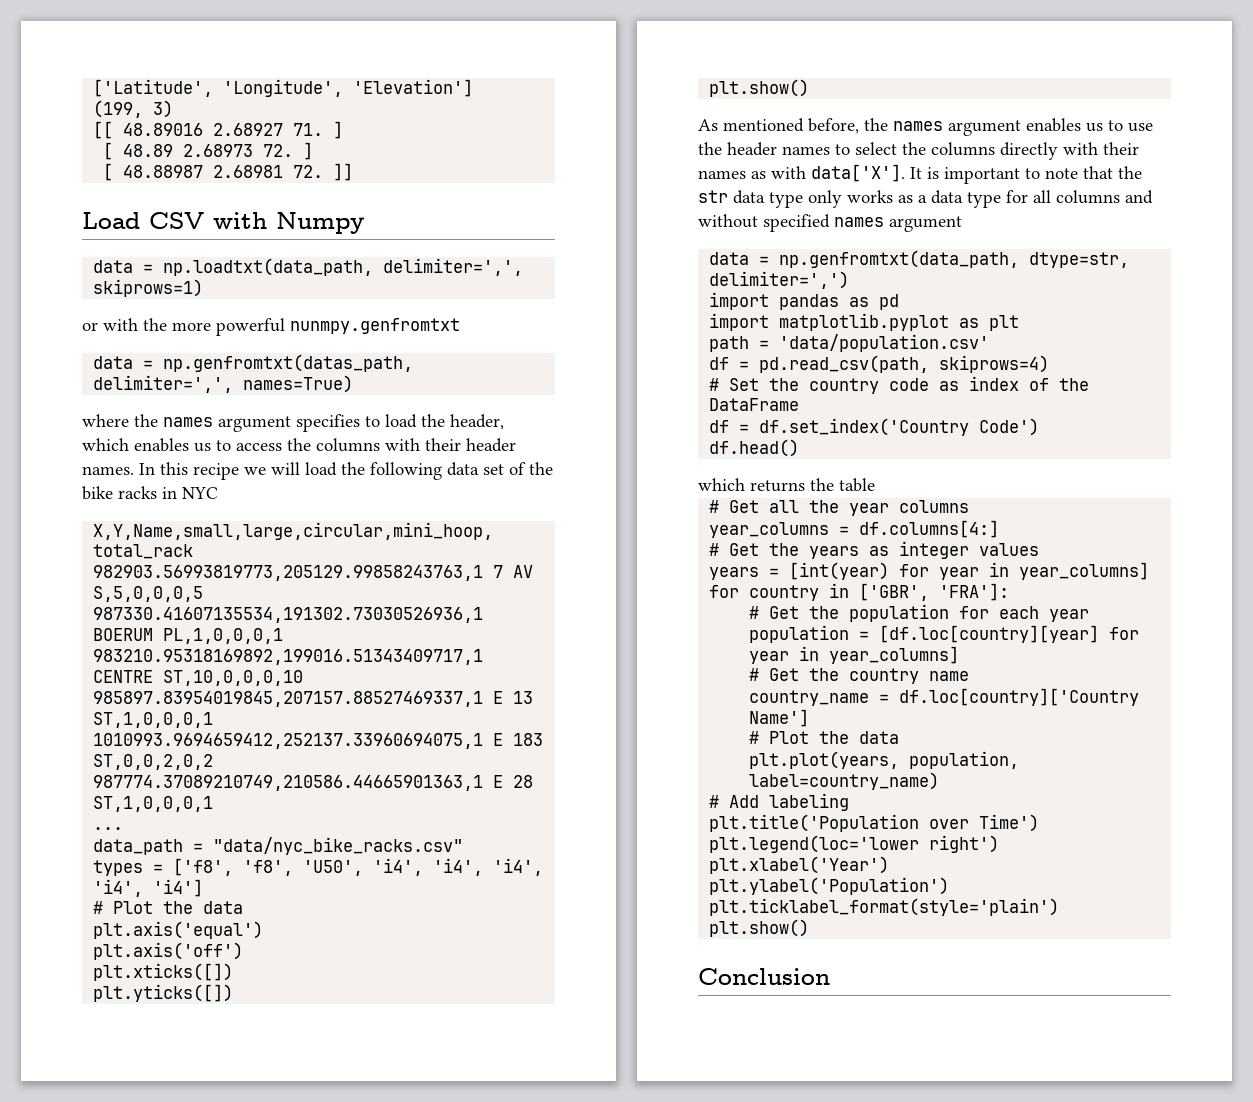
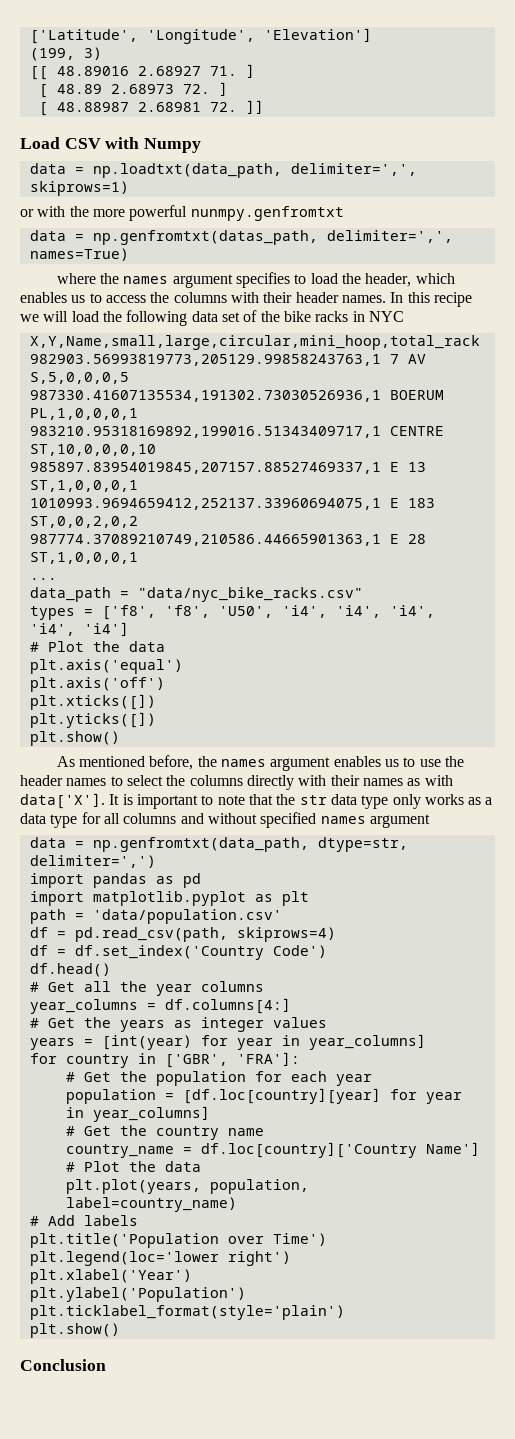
[709,376,1090,394] [709,398,800,411] // # Set the country code as index of the DataFrame -> (336, 934) none
[698,478,875,492] // which returns the table -> (111, 970) none
[769,793,850,811] labeling -> [83,1215,138,1226] labels

